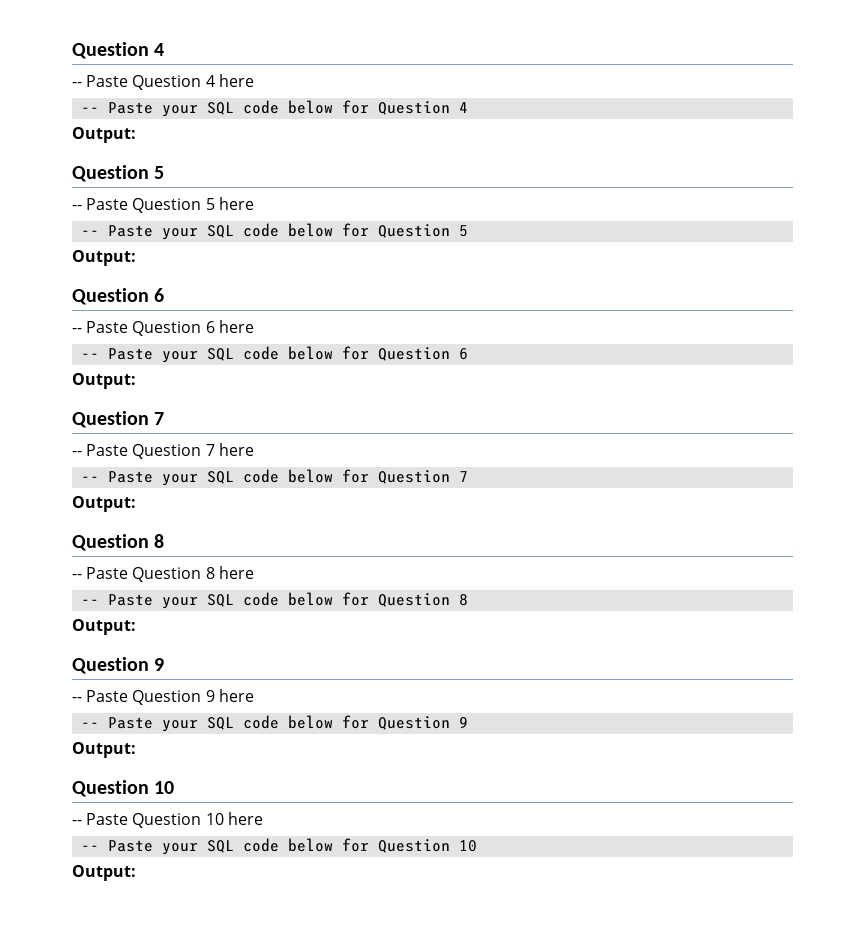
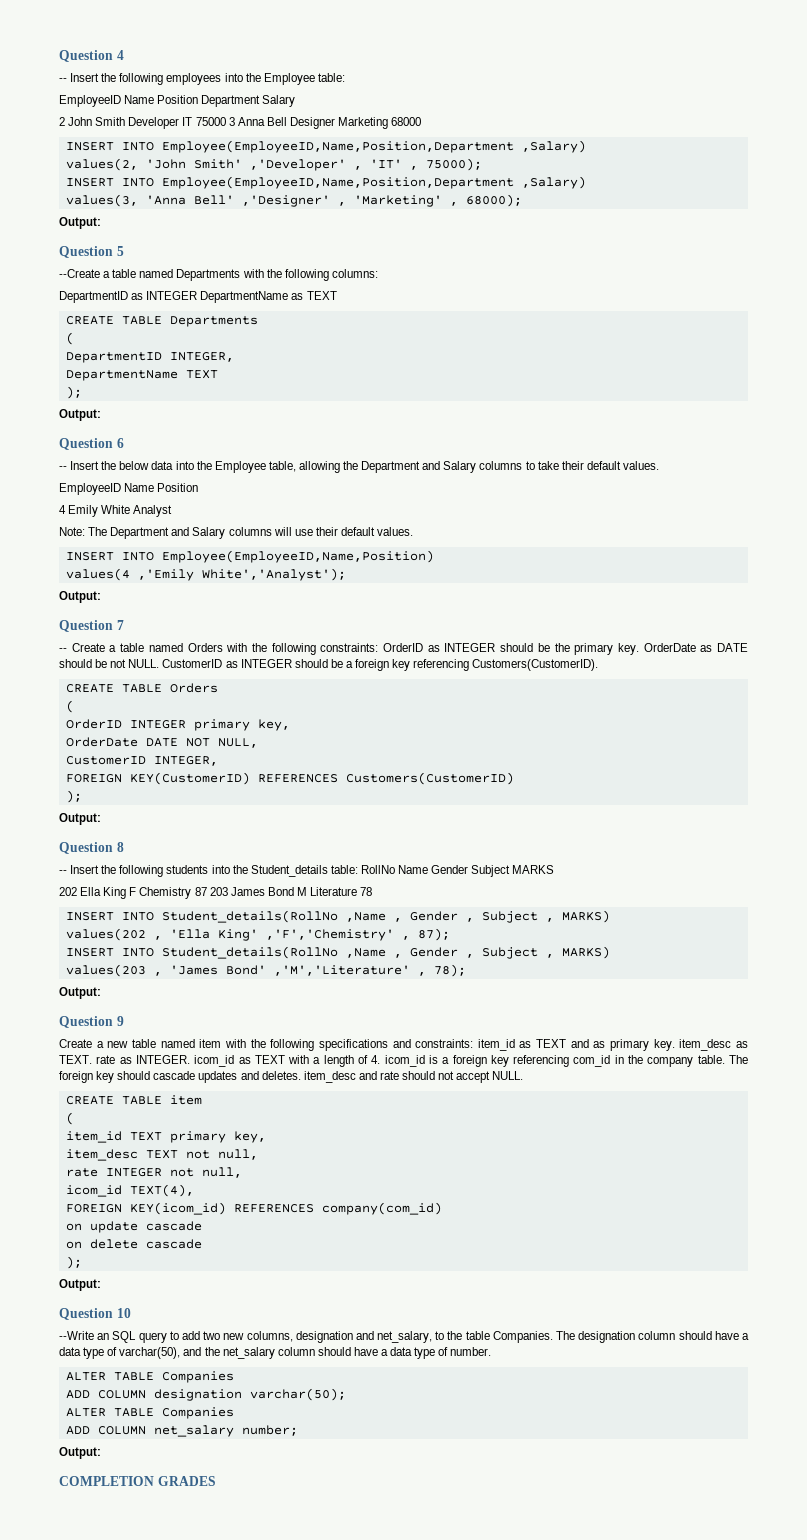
[86,74,254,90] [81,100,469,117] [72,127,136,143] [72,165,165,182] [72,197,254,213] [81,223,469,240] [72,250,136,266] [72,288,165,305] [72,320,254,336] [81,346,469,363] [72,373,136,389] [72,411,165,428] [72,443,254,459] [81,469,469,486] [72,496,136,512] [72,534,165,551] [72,566,254,582] [81,592,469,609] [72,619,136,635] [72,657,165,674] [72,689,254,705] [81,715,469,732] [72,742,136,758] [72,780,175,797] [72,812,263,828] [81,838,478,855] [72,865,136,881] Paste Question 4 here // -- Paste your SQL code below for Question 4 // Output: // Question 5 // -- Paste Question 5 here // -- Paste your SQL code below for Question 5 // Output: // Question 6 // -- Paste Question 6 here // -- Paste your SQL code below for Question 6 // Output: // Question 7 // -- Paste Question 7 here // -- Paste your SQL code below for Question 7 // Output: // Question 8 // -- Paste Question 8 here // -- Paste your SQL code below for Question 8 // Output: // Question 9 // -- Paste Question 9 here // -- Paste your SQL code below for Question 9 // Output: // Question 10 // -- Paste Question 10 here // -- Paste your SQL code below for Question 10 // Output: -> [70,73,345,85] [59,95,296,107] [59,117,422,129] [65,140,586,153] [65,158,482,171] [65,176,586,189] [65,194,522,207] [59,217,101,229] [59,246,124,258] [59,269,378,281] [59,291,337,303] [65,316,258,327] [65,332,74,345] [65,352,234,363] [65,370,218,381] [65,386,82,399] [59,409,101,421] [59,438,124,450] [59,461,659,473] [59,483,199,495] [59,505,173,517] [59,527,414,539] [65,550,434,563] [65,568,346,581] [59,591,101,603] [59,620,124,632] [59,643,749,655] [59,659,599,671] [65,683,218,693] [65,700,74,713] [65,719,290,731] [65,737,258,748] [65,756,218,766] [65,772,514,785] [65,790,82,803] [59,813,101,825] [59,842,124,854] [59,865,555,877] [59,887,373,899] [65,910,610,923] [65,928,450,941] [65,946,610,959] [65,964,466,977] [59,987,101,999] [59,1016,124,1028] [59,1039,748,1051] [59,1055,748,1067] [59,1071,524,1083] [65,1095,202,1105] [65,1112,74,1125] [65,1131,266,1143] [65,1149,258,1161] [65,1167,242,1178] [65,1184,194,1197] [65,1202,442,1215] [65,1221,202,1233] [65,1239,202,1249] [65,1256,82,1269] [59,1279,101,1291] [59,1308,131,1320] [59,1331,749,1343] [59,1347,492,1359] [65,1371,234,1383] [65,1388,346,1401] [65,1407,234,1419] [65,1425,298,1437] [59,1447,101,1459] [59,1476,216,1486] Insert the following employees into the Employee table: // EmployeeID Name Position Department Salary // 2 John Smith Developer IT 75000 3 Anna Bell Designer Marketing 68000 // INSERT INTO Employee(EmployeeID,Name,Position,Department ,Salary) // values(2, 'John Smith' ,'Developer' , 'IT' , 75000); // INSERT INTO Employee(EmployeeID,Name,Position,Department ,Salary) // values(3, 'Anna Bell' ,'Designer' , 'Marketing' , 68000); // Output: // Question 5 // --Create a table named Departments with the following columns: // DepartmentID as INTEGER DepartmentName as TEXT // CREATE TABLE Departments // ( // DepartmentID INTEGER, // DepartmentName TEXT // ); // Output: // Question 6 // -- Insert the below data into the Employee table, allowing the Department and Salary columns to take their default values. // EmployeeID Name Position // 4 Emily White Analyst // Note: The Department and Salary columns will use their default values. // INSERT INTO Employee(EmployeeID,Name,Position) // values(4 ,'Emily White','Analyst'); // Output: // Question 7 // -- Create a table named Orders with the following constraints: OrderID as INTEGER should be the primary key. OrderDate as DATE should be not NULL. CustomerID as INTEGER should be a foreign key referencing Customers(CustomerID). // CREATE TABLE Orders // ( // OrderID INTEGER primary key, // OrderDate DATE NOT NULL, // CustomerID INTEGER, // FOREIGN KEY(CustomerID) REFERENCES Customers(CustomerID) // ); // Output: // Question 8 // -- Insert the following students into the Student_details table: RollNo Name Gender Subject MARKS // 202 Ella King F Chemistry 87 203 James Bond M Literature 78 // INSERT INTO Student_details(RollNo ,Name , Gender , Subject , MARKS) // values(202 , 'Ella King' ,'F','Chemistry' , 87); // INSERT INTO Student_details(RollNo ,Name , Gender , Subject , MARKS) // values(203 , 'James Bond' ,'M','Literature' , 78); // Output: // Question 9 // Create a new table named item with the following specifications and constraints: item_id as TEXT and as primary key. item_desc as TEXT. rate as INTEGER. icom_id as TEXT with a length of 4. icom_id is a foreign key referencing com_id in the company table. The foreign key should cascade updates and deletes. item_desc and rate should not accept NULL. // CREATE TABLE item // ( // item_id TEXT primary key, // item_desc TEXT not null, // rate INTEGER not null, // icom_id TEXT(4), // FOREIGN KEY(icom_id) REFERENCES company(com_id) // on update cascade // on delete cascade // ); // Output: // Question 10 // --Write an SQL query to add two new columns, designation and net_salary, to the table Companies. The designation column should have a data type of varchar(50), and the net_salary column should have a data type of number. // ALTER TABLE Companies // ADD COLUMN designation varchar(50); // ALTER TABLE Companies // ADD COLUMN net_salary number; // Output: // COMPLETION GRADES

